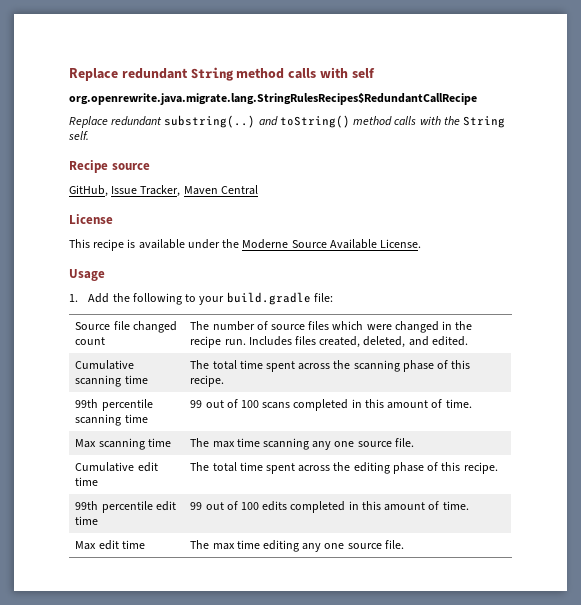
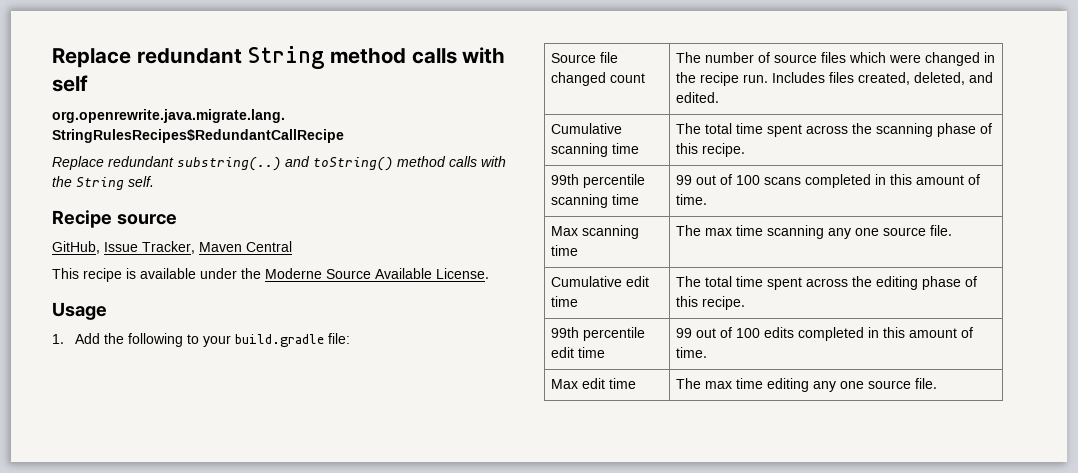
[69,214,113,224] // License -> (292, 246) none

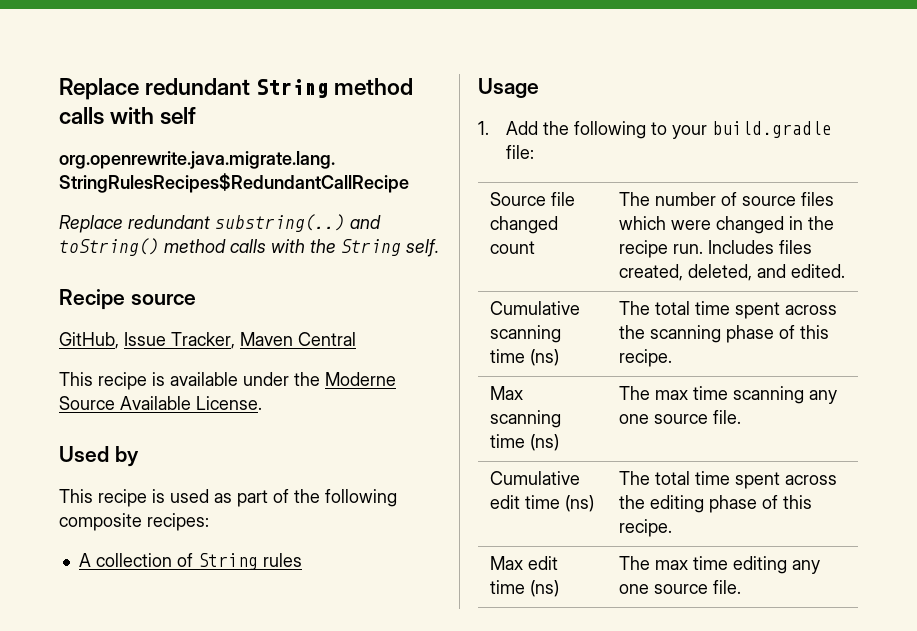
(489, 273) none -> [59,446,139,467] [59,489,397,507] [59,513,209,531] [78,553,302,570] // Used by // This recipe is used as part of the following composite recipes: // A collection of String rules
(639, 148) none -> [529,349,559,366] (ns)
[550,174,645,188] [550,194,639,208] [675,174,980,188] [675,194,707,205] // 99th percentile scanning time | 99 out of 100 scans completed in this amount of time. -> (672, 358) none
(578, 250) none -> [529,434,559,451] (ns)
(578, 301) none -> [564,495,594,512] (ns)
[550,327,645,341] [550,347,605,358] [675,327,973,341] [675,347,707,358] // 99th percentile edit time | 99 out of 100 edits completed in this amount of time. -> (672, 528) none
(636, 383) none -> [529,580,559,597] (ns)

